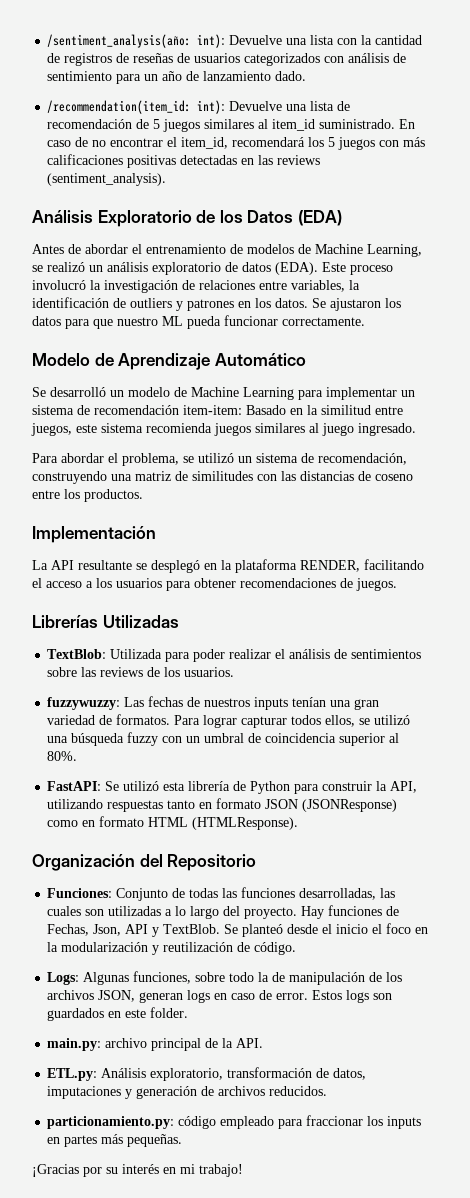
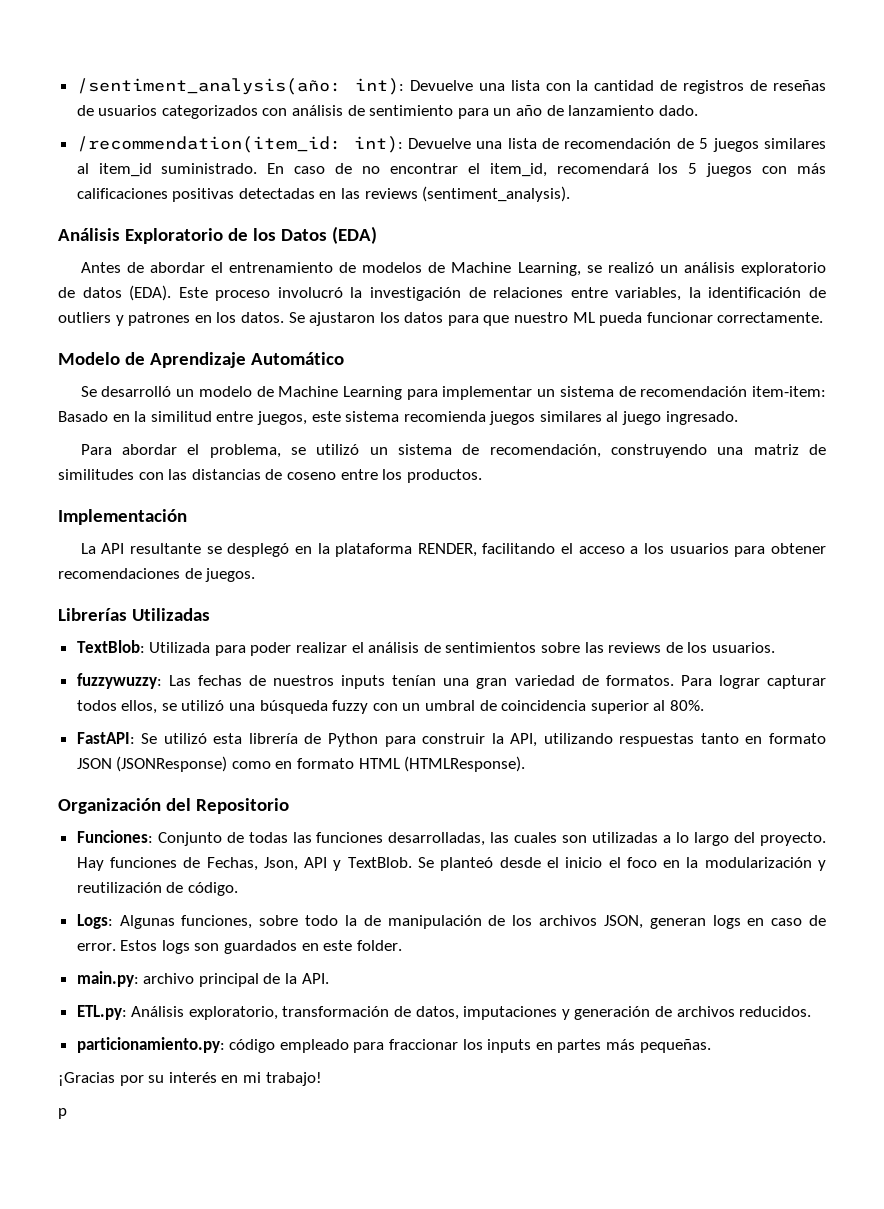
(243, 1170) none -> [58,1108,67,1119] // p

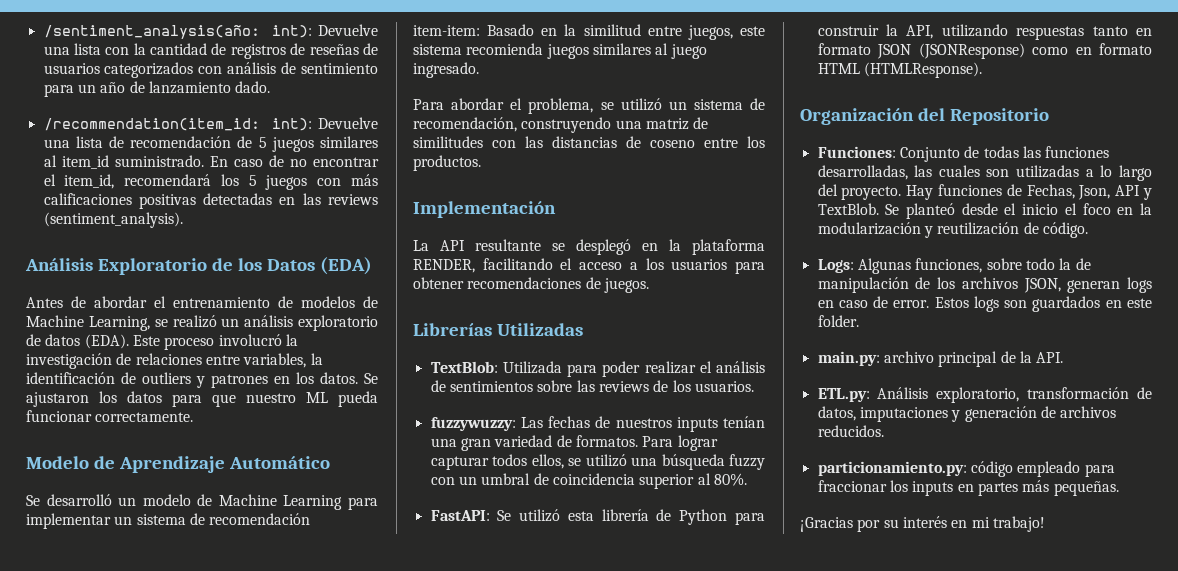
[58,1108,67,1119] // p -> (1045, 524) none

